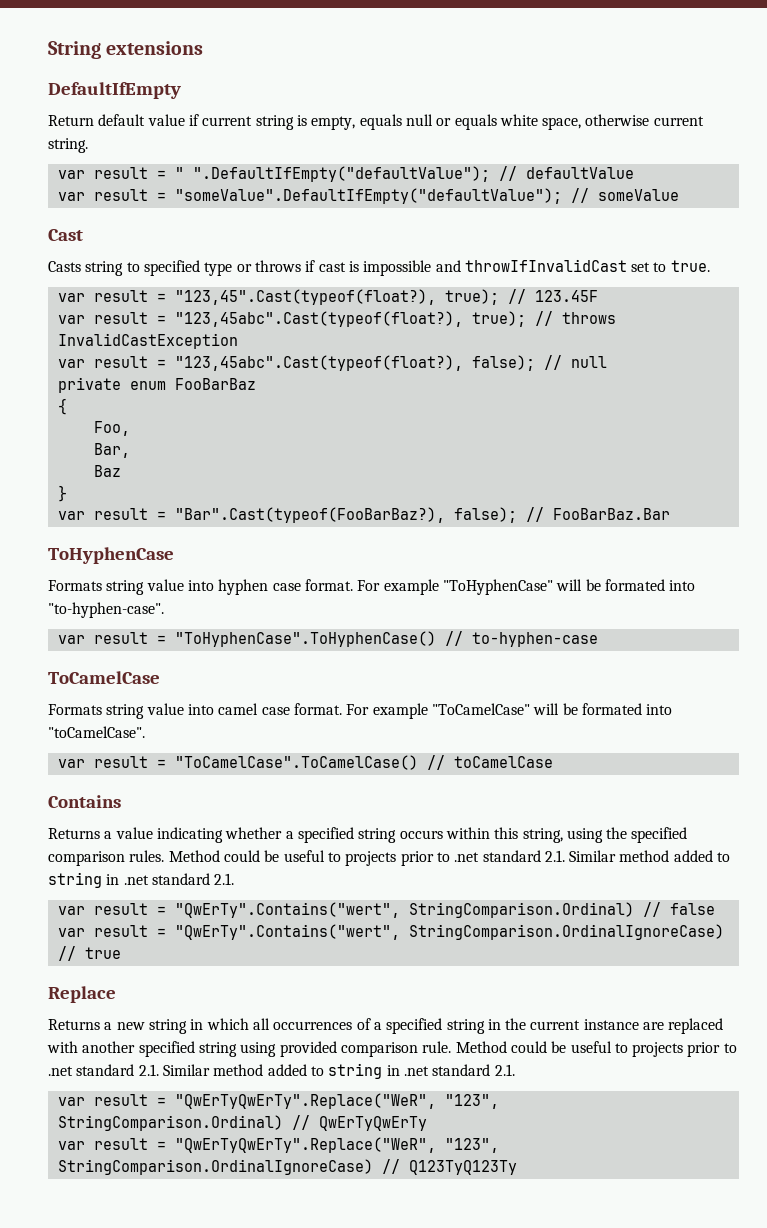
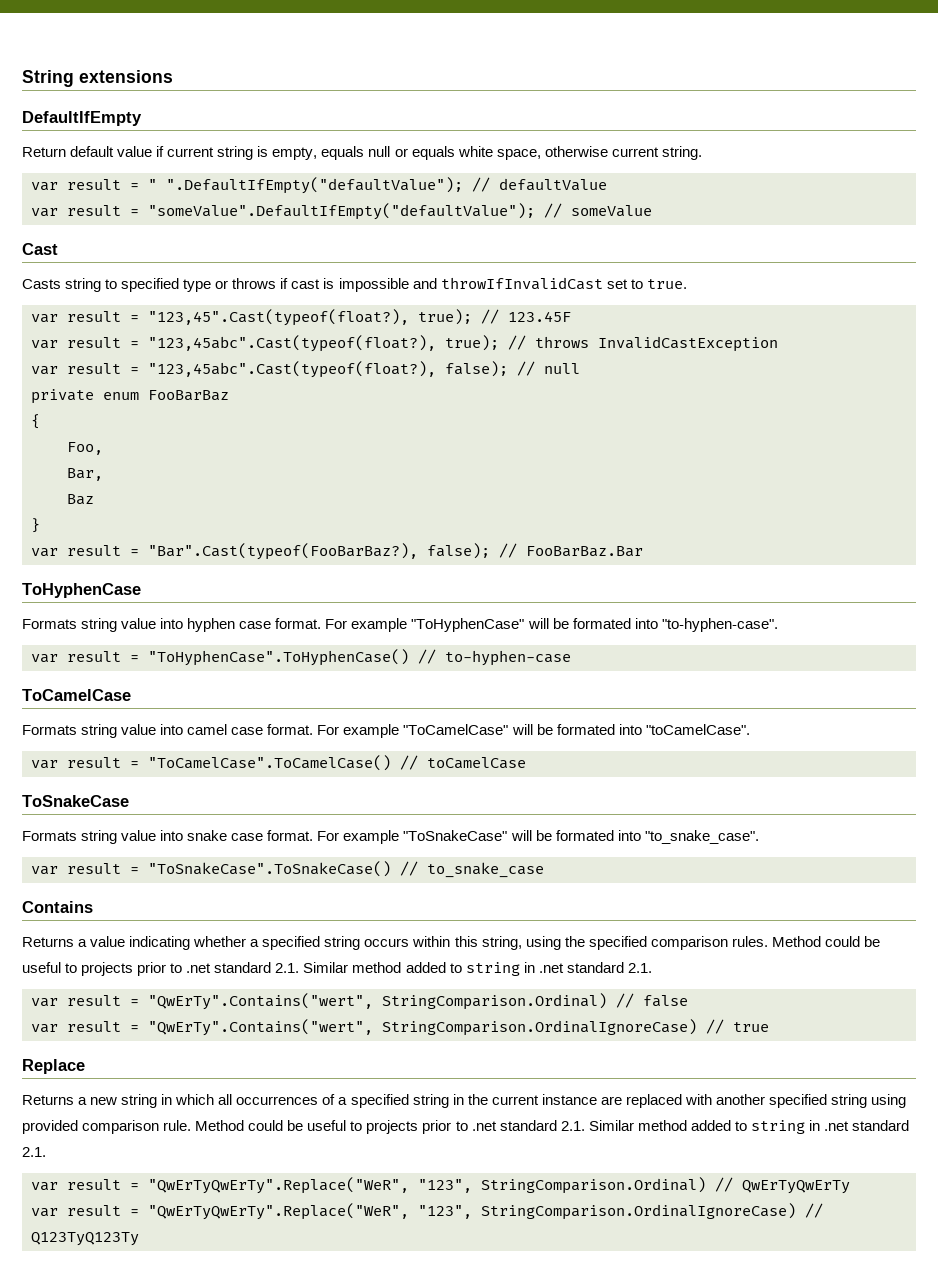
(553, 762) none -> [22,795,129,807] [22,830,759,844] [31,861,544,878] // ToSnakeCase // Formats string value into snake case format. For example "ToSnakeCase" will be formated into "to_snake_case". // var result = "ToSnakeCase".ToSnakeCase() // to_snake_case

